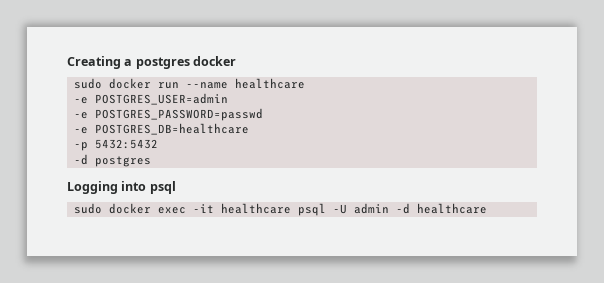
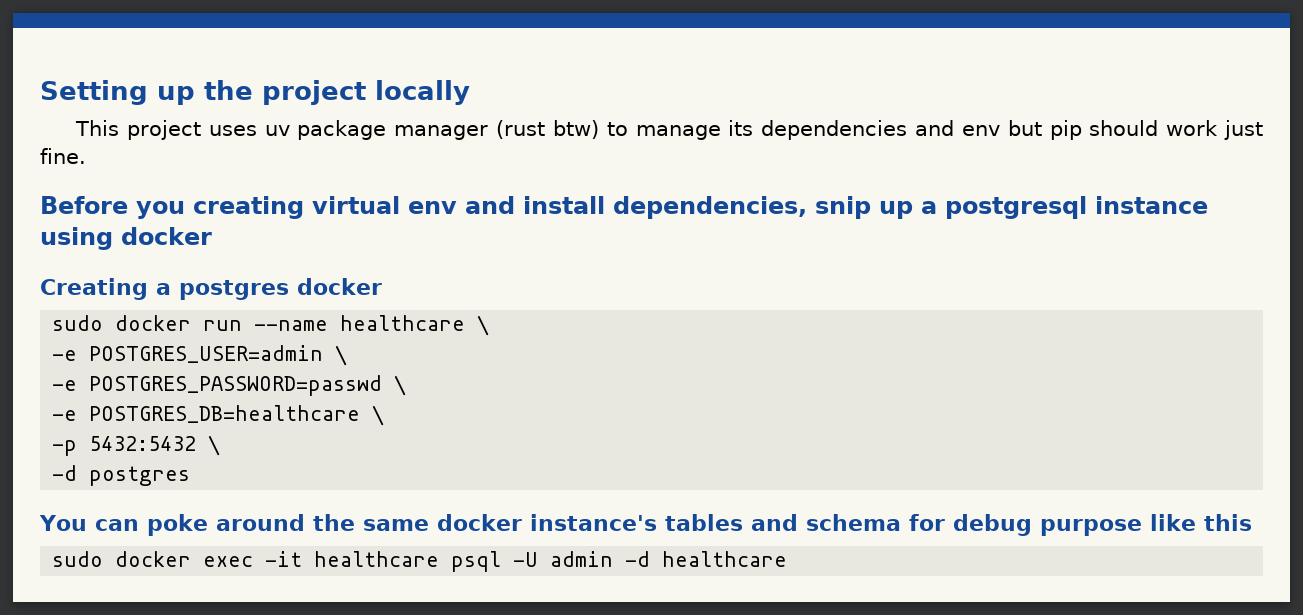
(67, 62) none -> [40,80,470,105] [75,120,1263,140] [40,148,86,164] [40,196,1208,219] [40,227,212,250] Setting up the project locally // This project uses uv package manager (rust btw) to manage its dependencies and env but pip should work just fine. // Before you creating virtual env and install dependencies, snip up a postgresql instance using docker //
(305, 83) none -> [477,315,490,336] \
(228, 99) none -> [335,345,348,366] \
(263, 114) none -> [394,375,407,396] \
(249, 129) none -> [372,405,385,426] \
(158, 144) none -> [208,435,221,456] \
[67,181,176,194] Logging into psql -> [39,514,1252,536] You can poke around the same docker instance's tables and schema for debug purpose like this

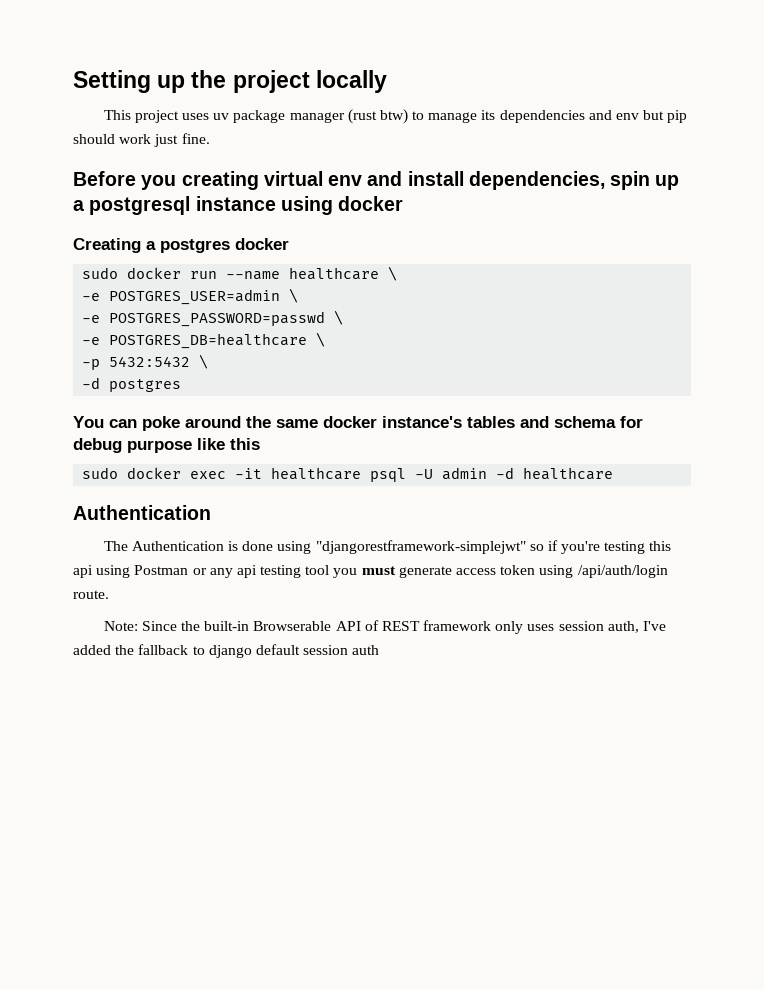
[815,196,871,219] snip -> [610,171,651,190] spin
(788, 559) none -> [73,505,211,520] [103,540,672,554] [73,565,668,578] [73,590,109,599] [103,620,666,634] [73,644,380,658] // Authentication // The Authentication is done using "djangorestframework-simplejwt" so if you're testing this api using Postman or any api testing tool you must generate access token using /api/auth/login route. // Note: Since the built-in Browserable API of REST framework only uses session auth, I've added the fallback to django default session auth

